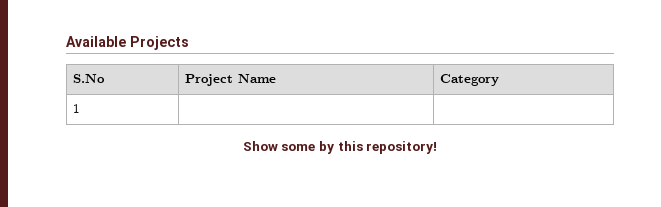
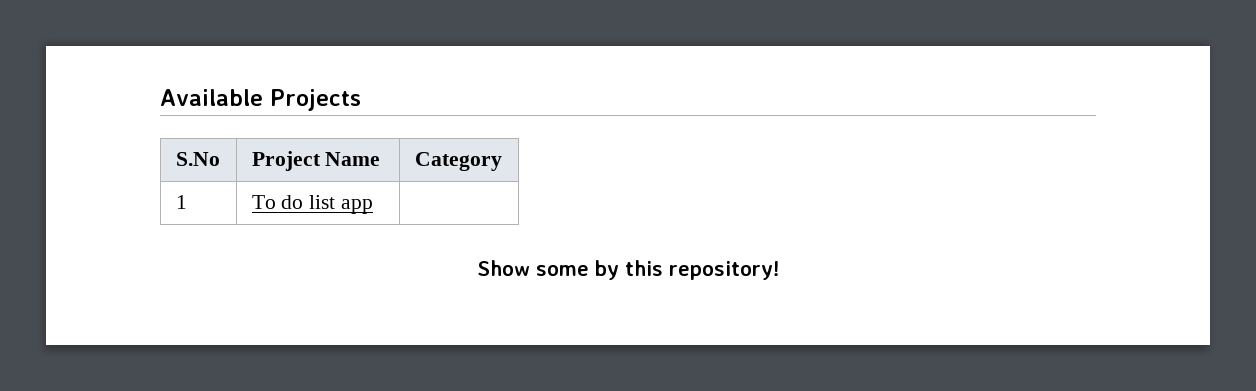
(81, 108) none -> [251,195,374,214] To do list app

